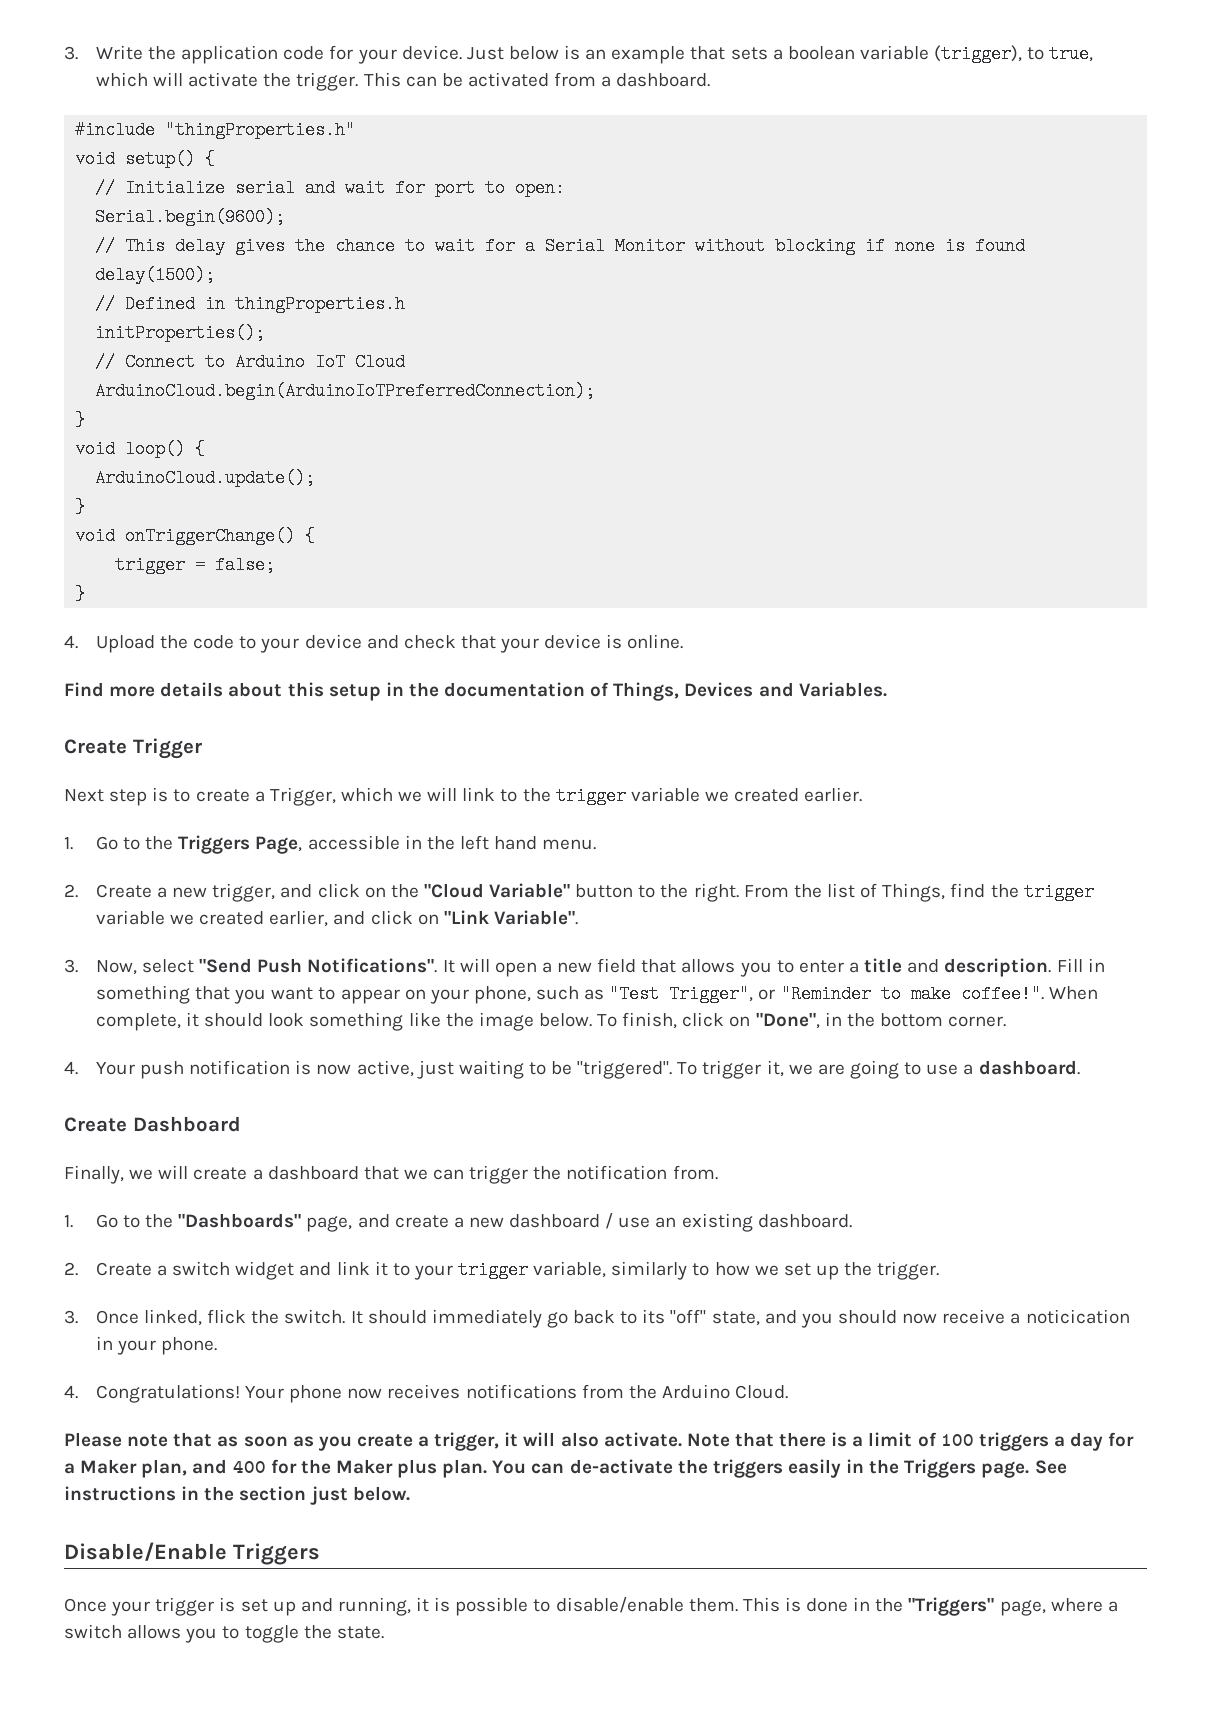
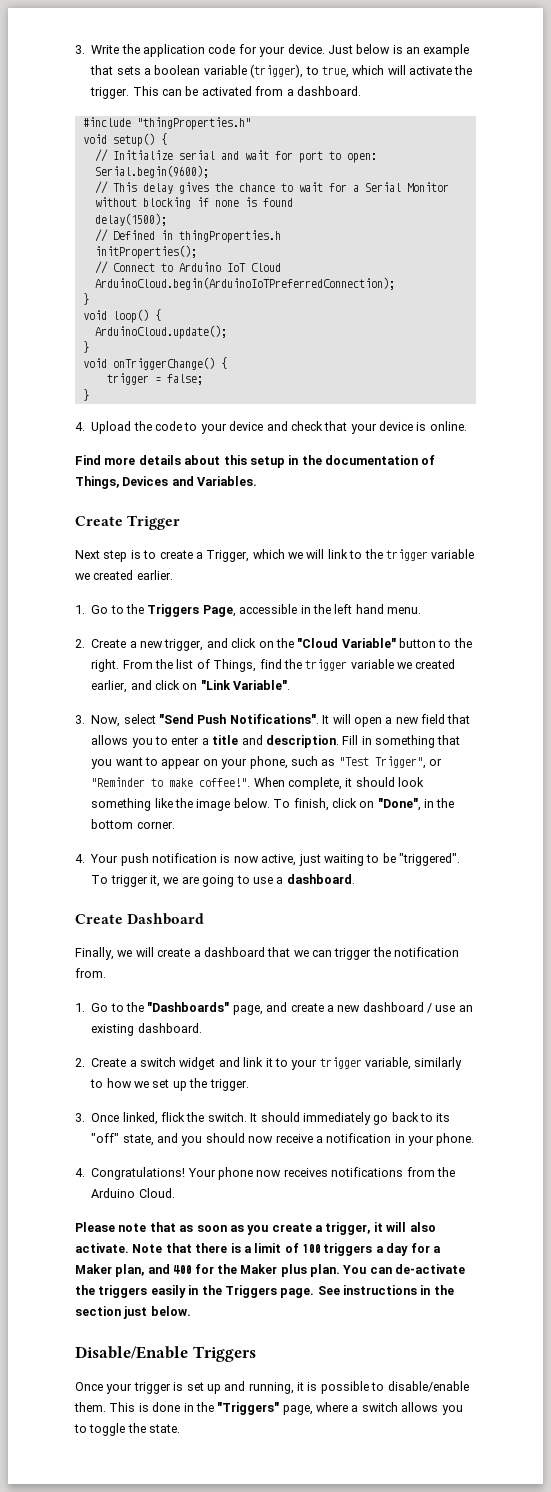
[1025,1309,1130,1324] noticication -> [326,1133,392,1143] notification

